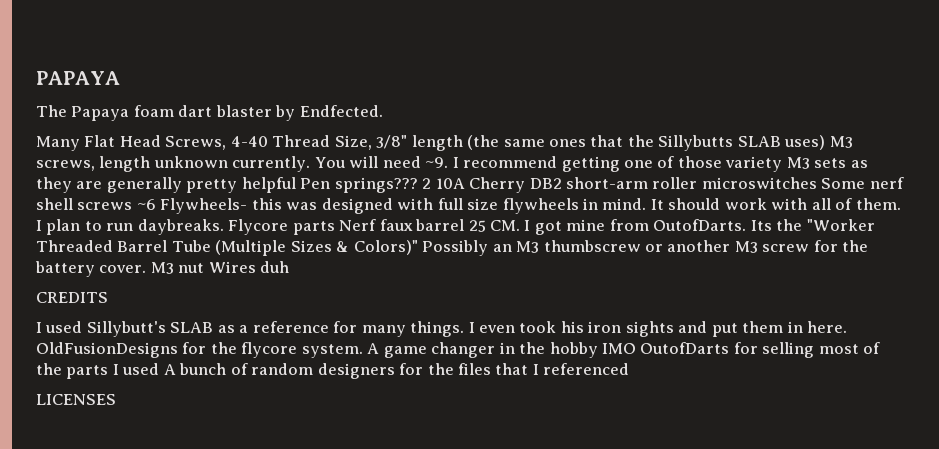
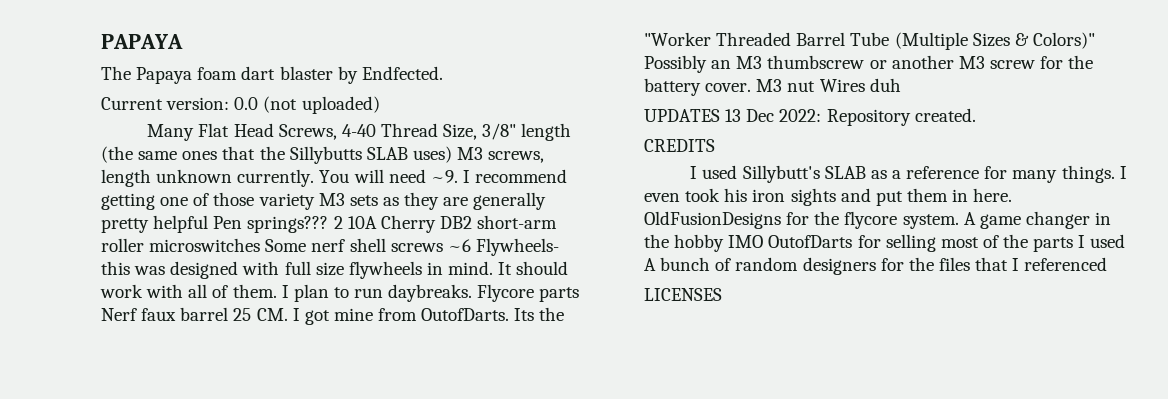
(383, 111) none -> [101,96,380,114] // Current version: 0.0 (not uploaded)
(290, 267) none -> [644,108,976,126] // UPDATES 13 Dec 2022: Repository created.

